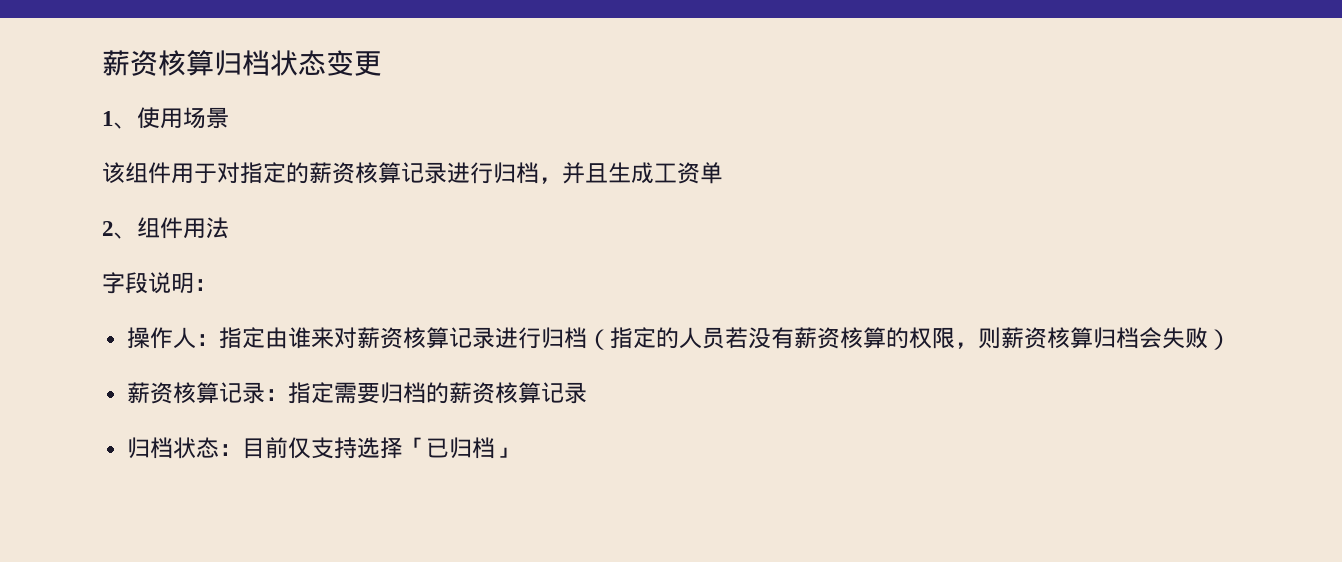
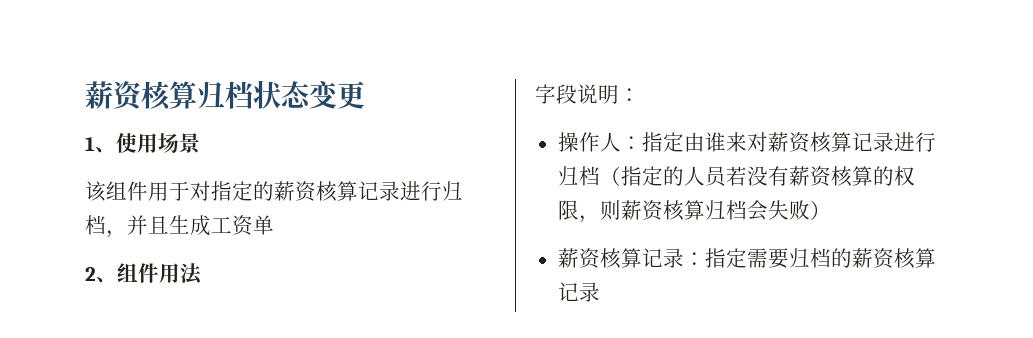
[127,437,519,459] // 归档状态：目前仅支持选择「已归档」 -> (600, 292) none

